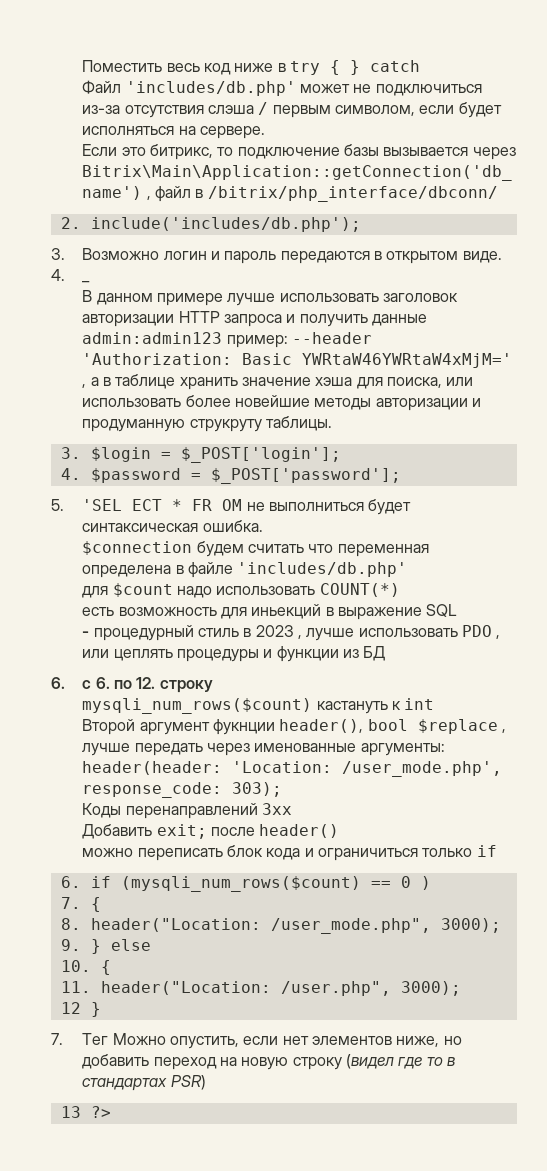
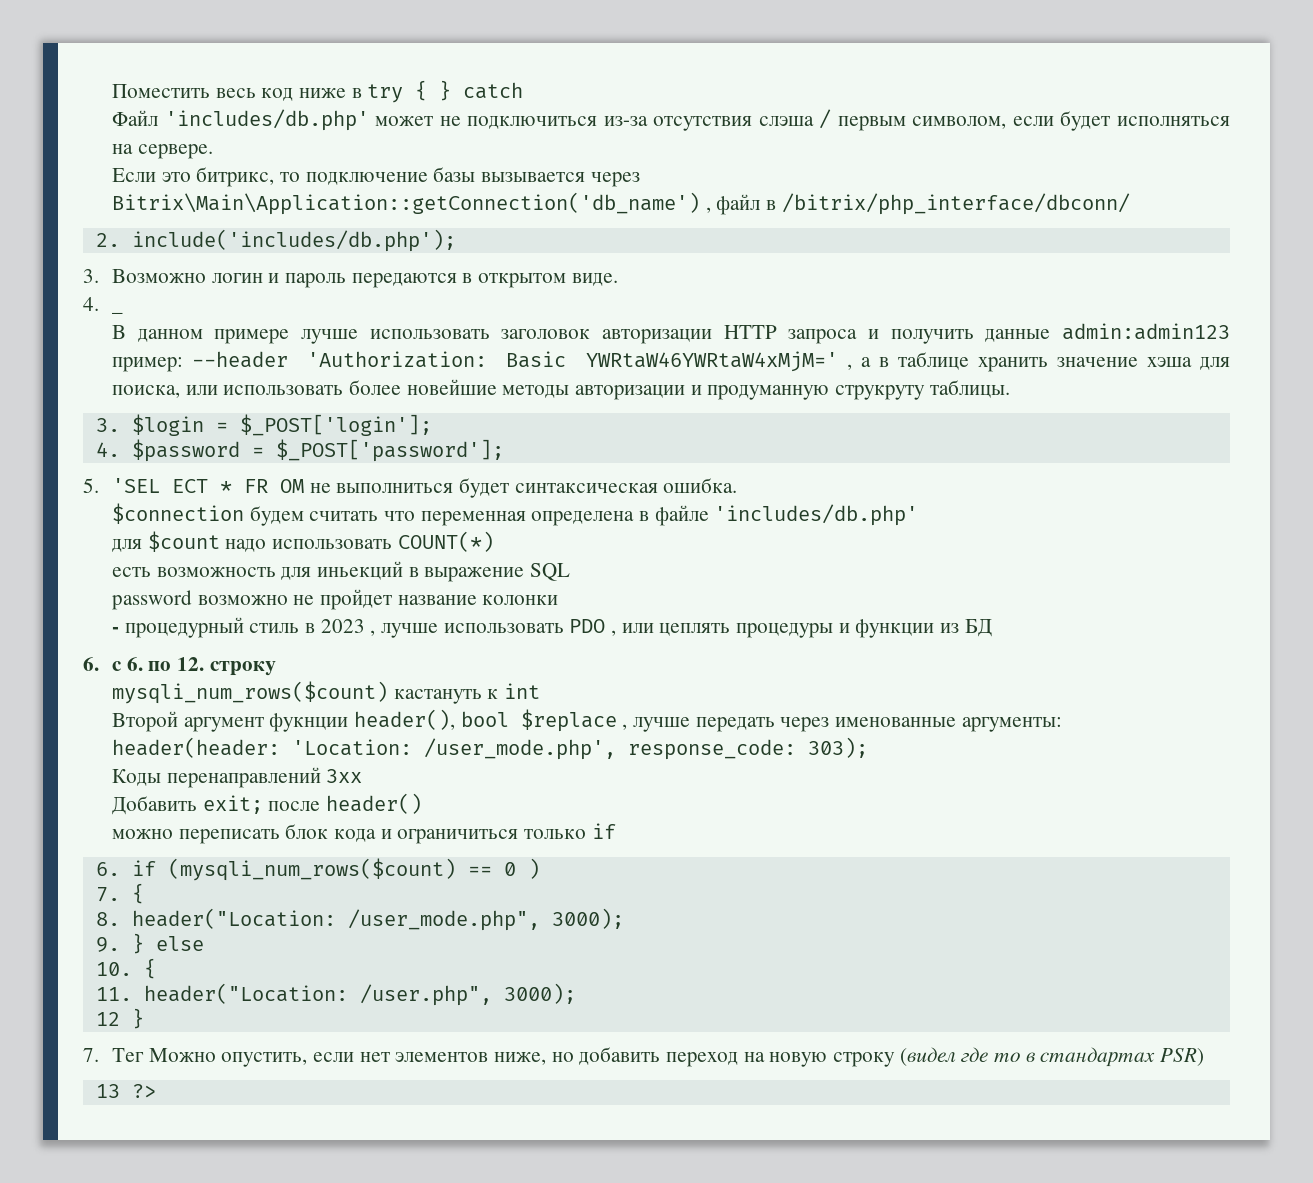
(458, 610) none -> [112,589,559,610] // password возможно не пройдет название колонки

